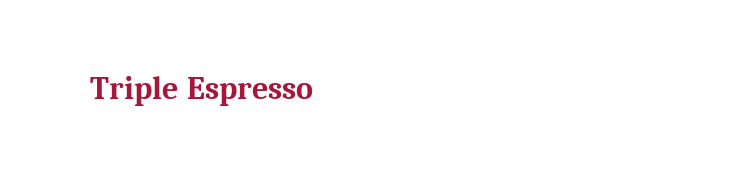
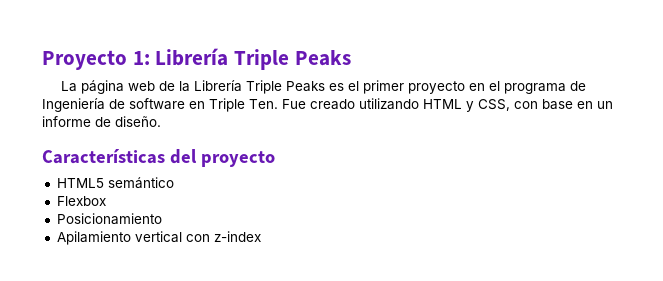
[90,76,313,106] Triple Espresso -> [42,48,351,70] [61,80,587,94] [42,98,613,112] [42,116,161,127] [42,149,275,167] [56,177,174,189] [56,196,106,206] [56,213,162,225] [56,231,261,245] Proyecto 1: Librería Triple Peaks // La página web de la Librería Triple Peaks es el primer proyecto en el programa de Ingeniería de software en Triple Ten. Fue creado utilizando HTML y CSS, con base en un informe de diseño. // Características del proyecto // HTML5 semántico // Flexbox // Posicionamiento // Apilamiento vertical con z-index

